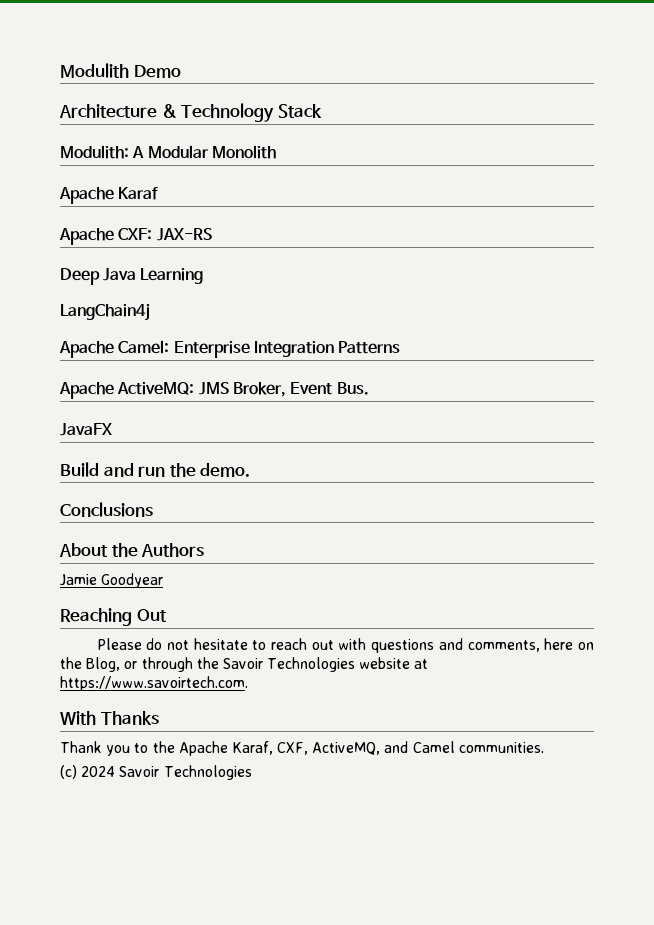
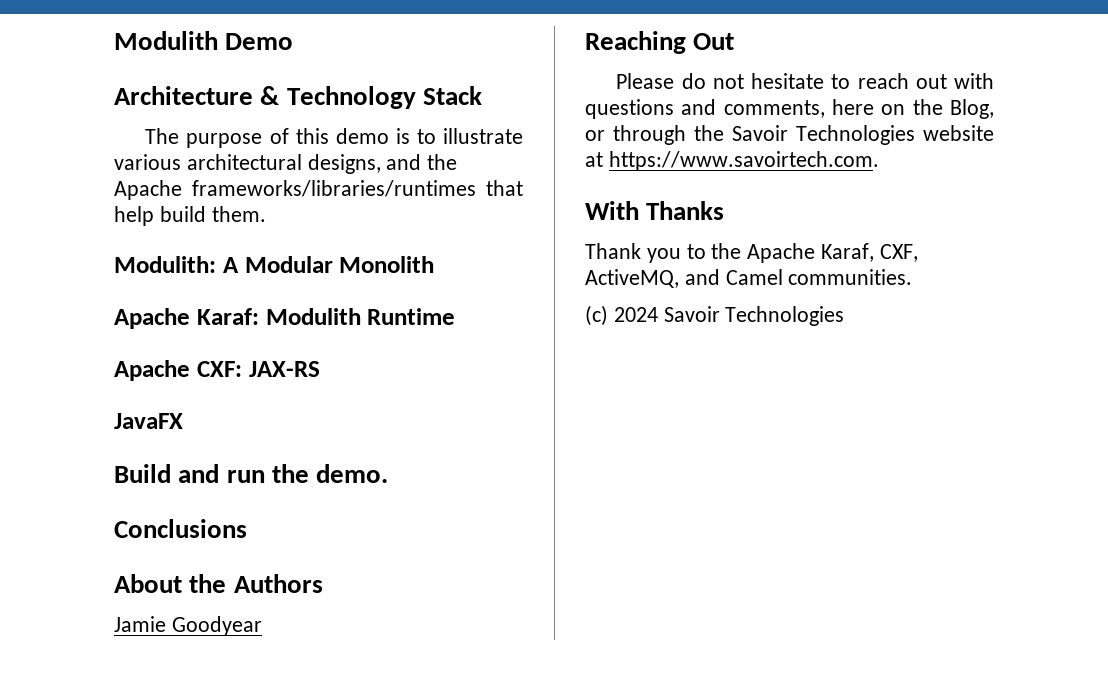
(322, 111) none -> [145,128,523,148] [114,154,458,174] [114,180,523,200] [114,206,266,226] // The purpose of this demo is to illustrate various architectural designs, and the Apache frameworks/libraries/runtimes that help build them.
[118,187,159,200] Karaf -> [196,308,456,325] Karaf: Modulith Runtime
[60,268,204,285] [60,303,150,321] [59,340,401,358] [59,382,369,399] // Deep Java Learning // LangChain4j // Apache Camel: Enterprise Integration Patterns // Apache ActiveMQ: JMS Broker, Event Bus. -> (320, 369) none

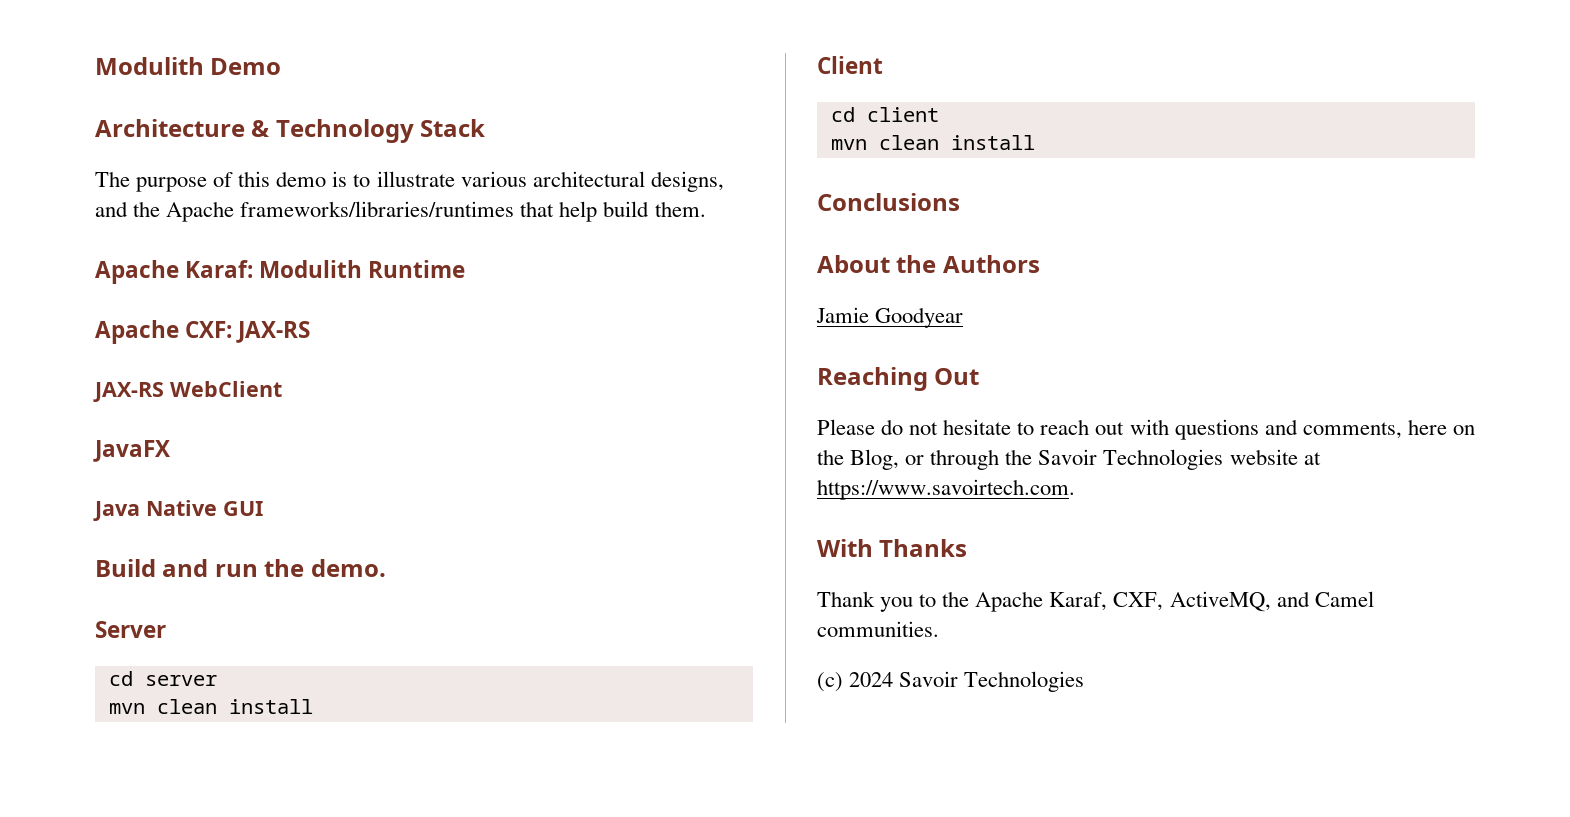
[114,256,435,273] // Modulith: A Modular Monolith -> (706, 209) none
(320, 369) none -> [93,381,282,402] // JAX-RS WebClient
(183, 421) none -> [93,500,263,521] // Java Native GUI
(389, 473) none -> [95,621,166,638] [108,671,217,686] [108,699,313,714] [817,56,883,74] [830,107,939,122] [830,135,1035,150] // Server // cd server // mvn clean install // Client // cd client // mvn clean install

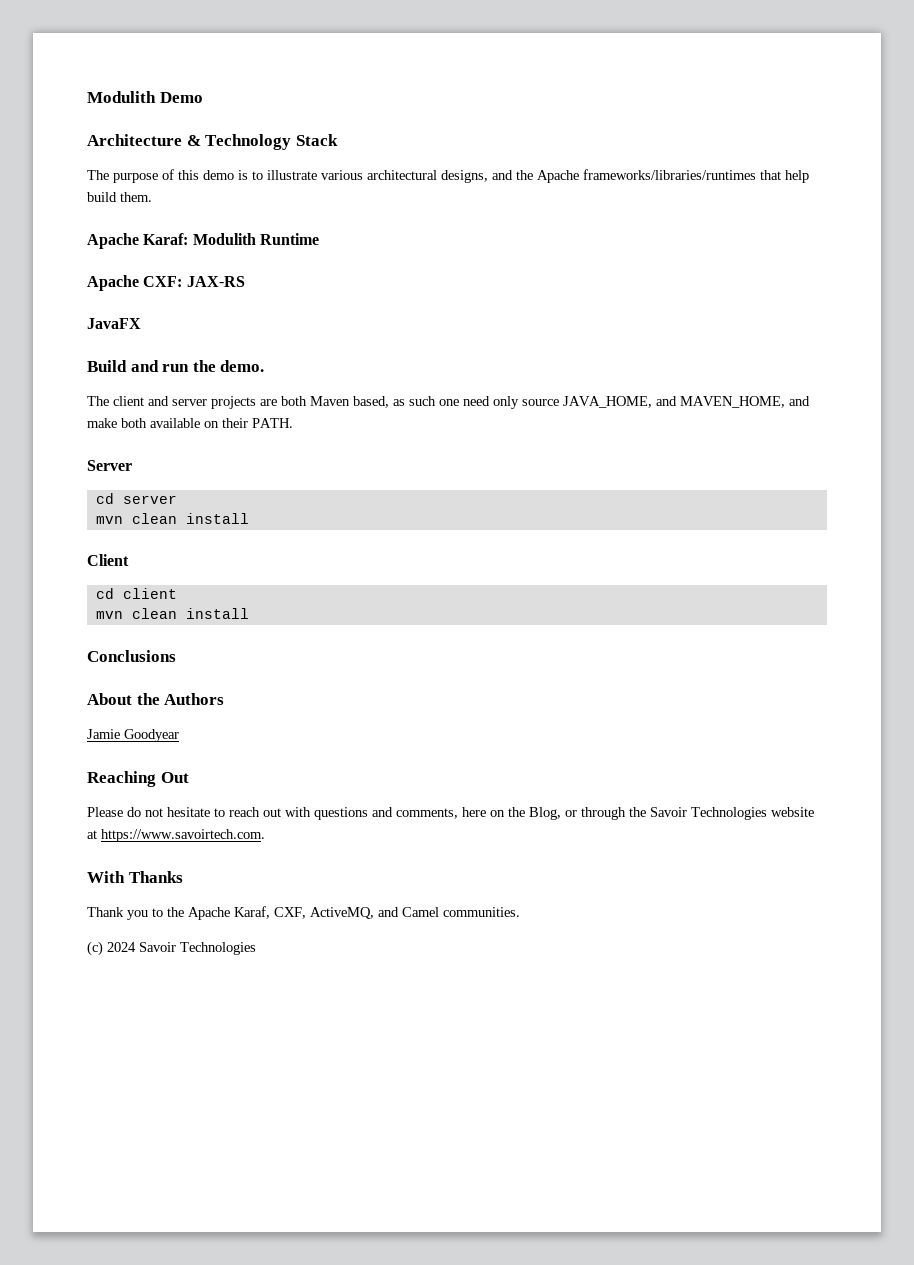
[93,381,282,402] // JAX-RS WebClient -> (245, 281) none
[93,500,263,521] // Java Native GUI -> (141, 323) none
(386, 568) none -> [87,396,810,409] [87,418,293,428] // The client and server projects are both Maven based, as such one need only source JAVA_HOME, and MAVEN_HOME, and make both available on their PATH.

